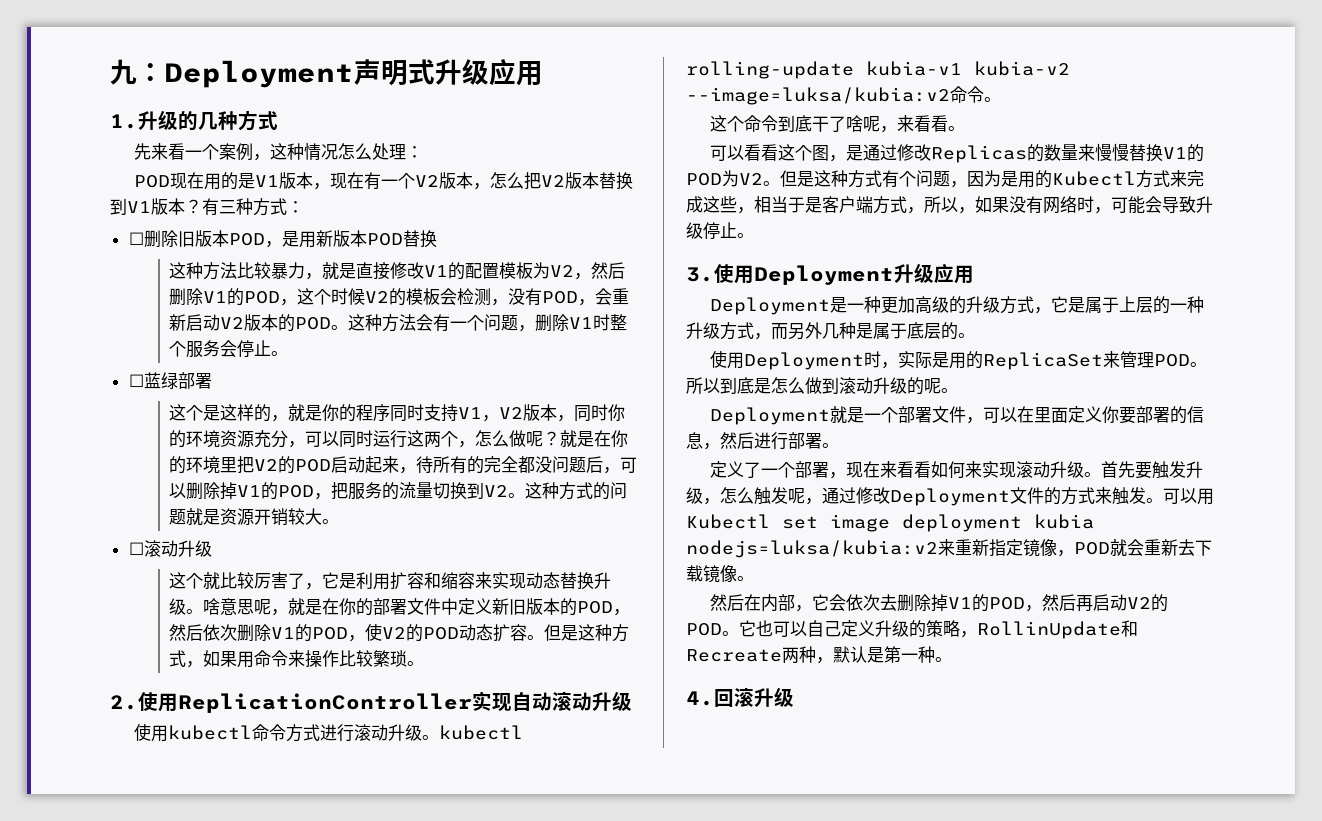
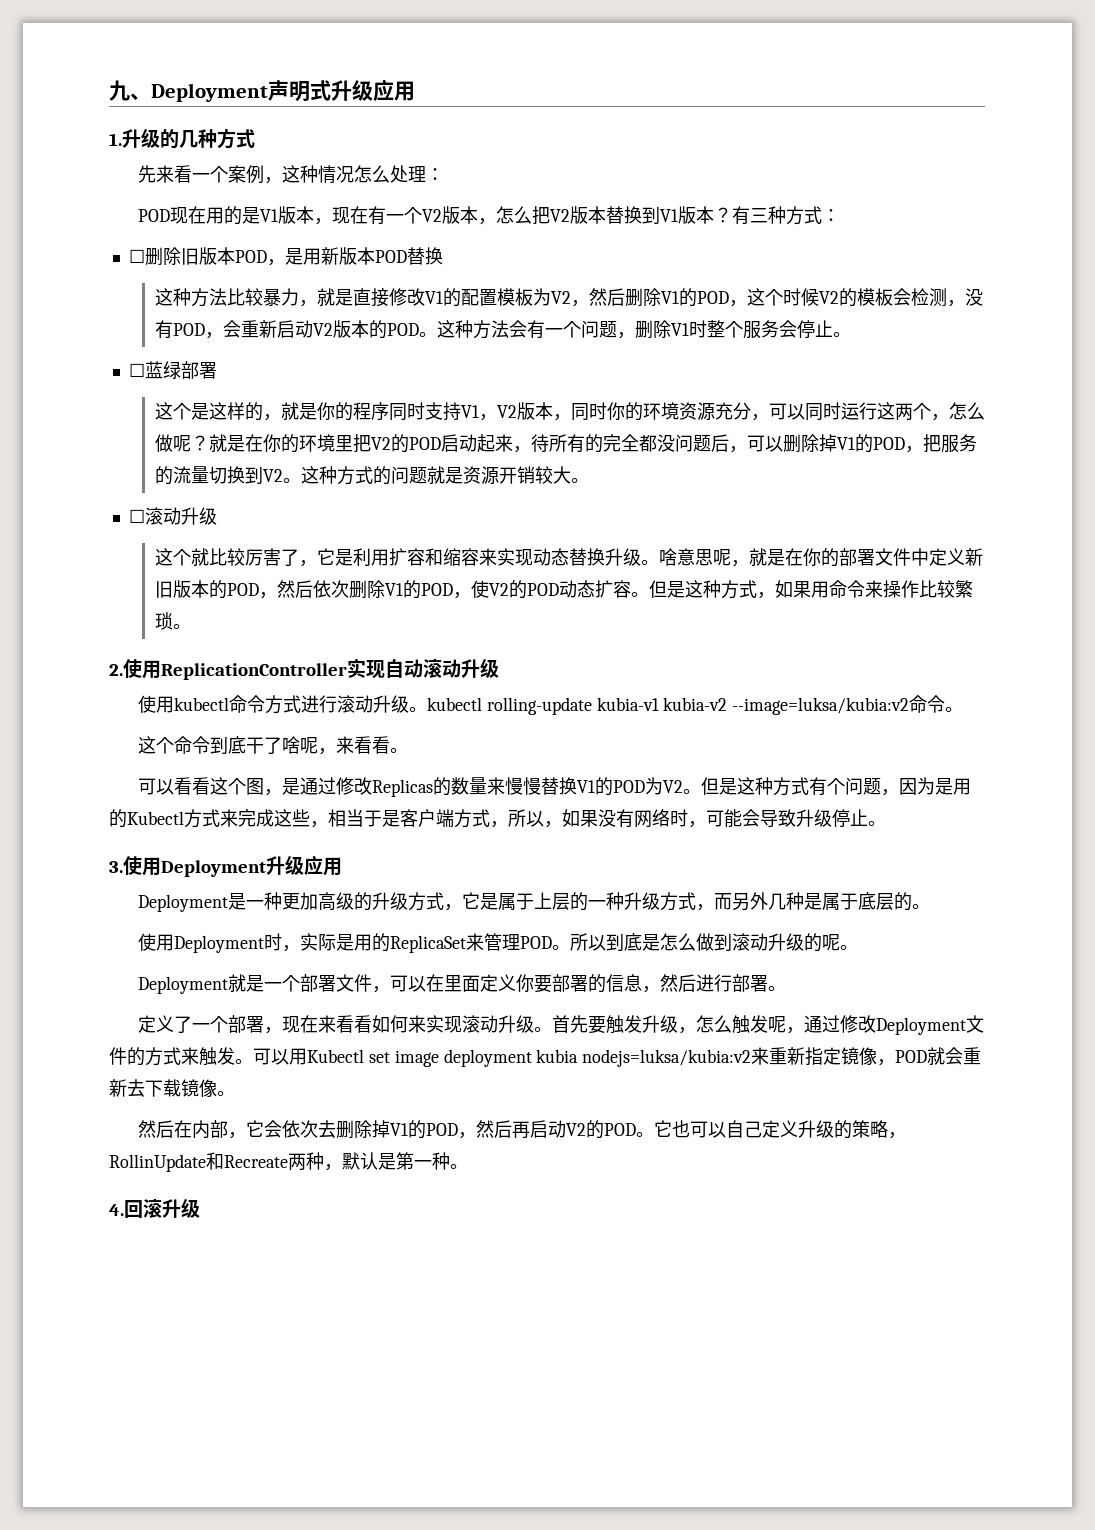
[137,63,164,82] ： -> [130,93,151,100] 、

